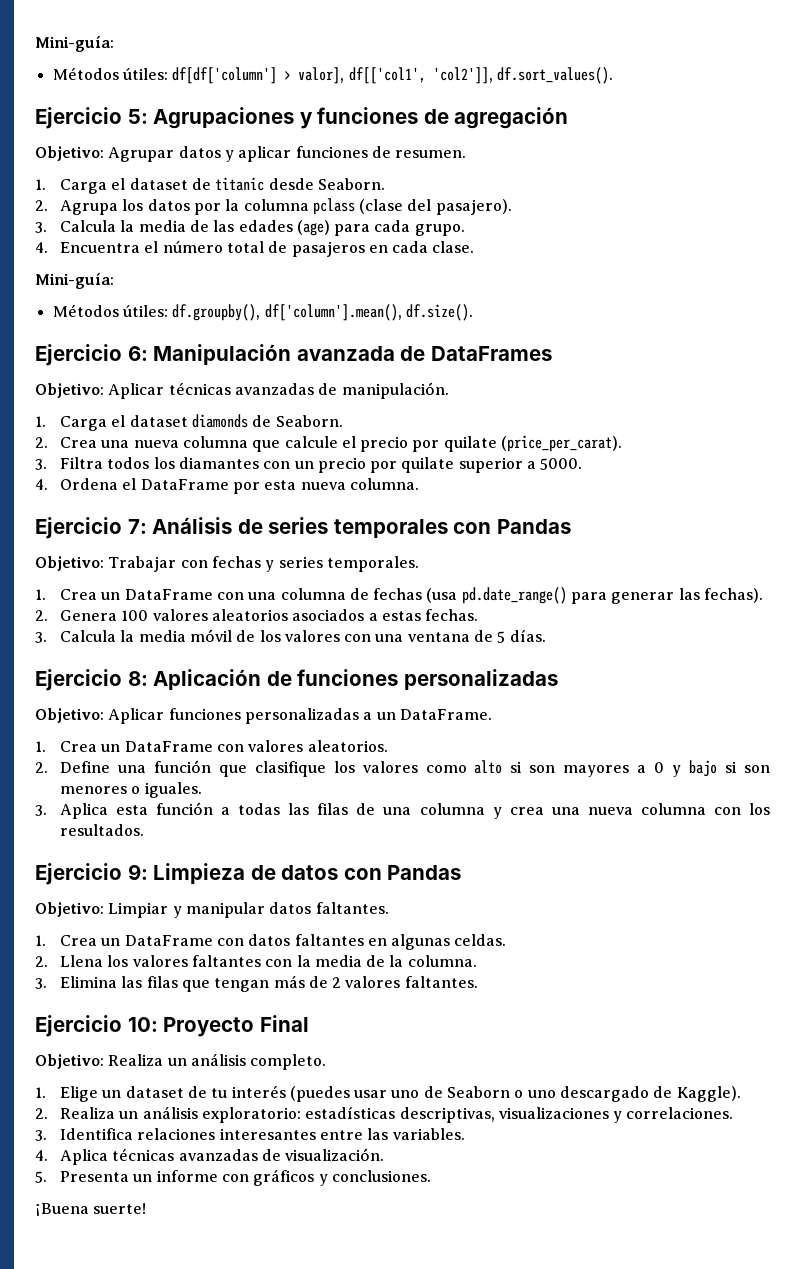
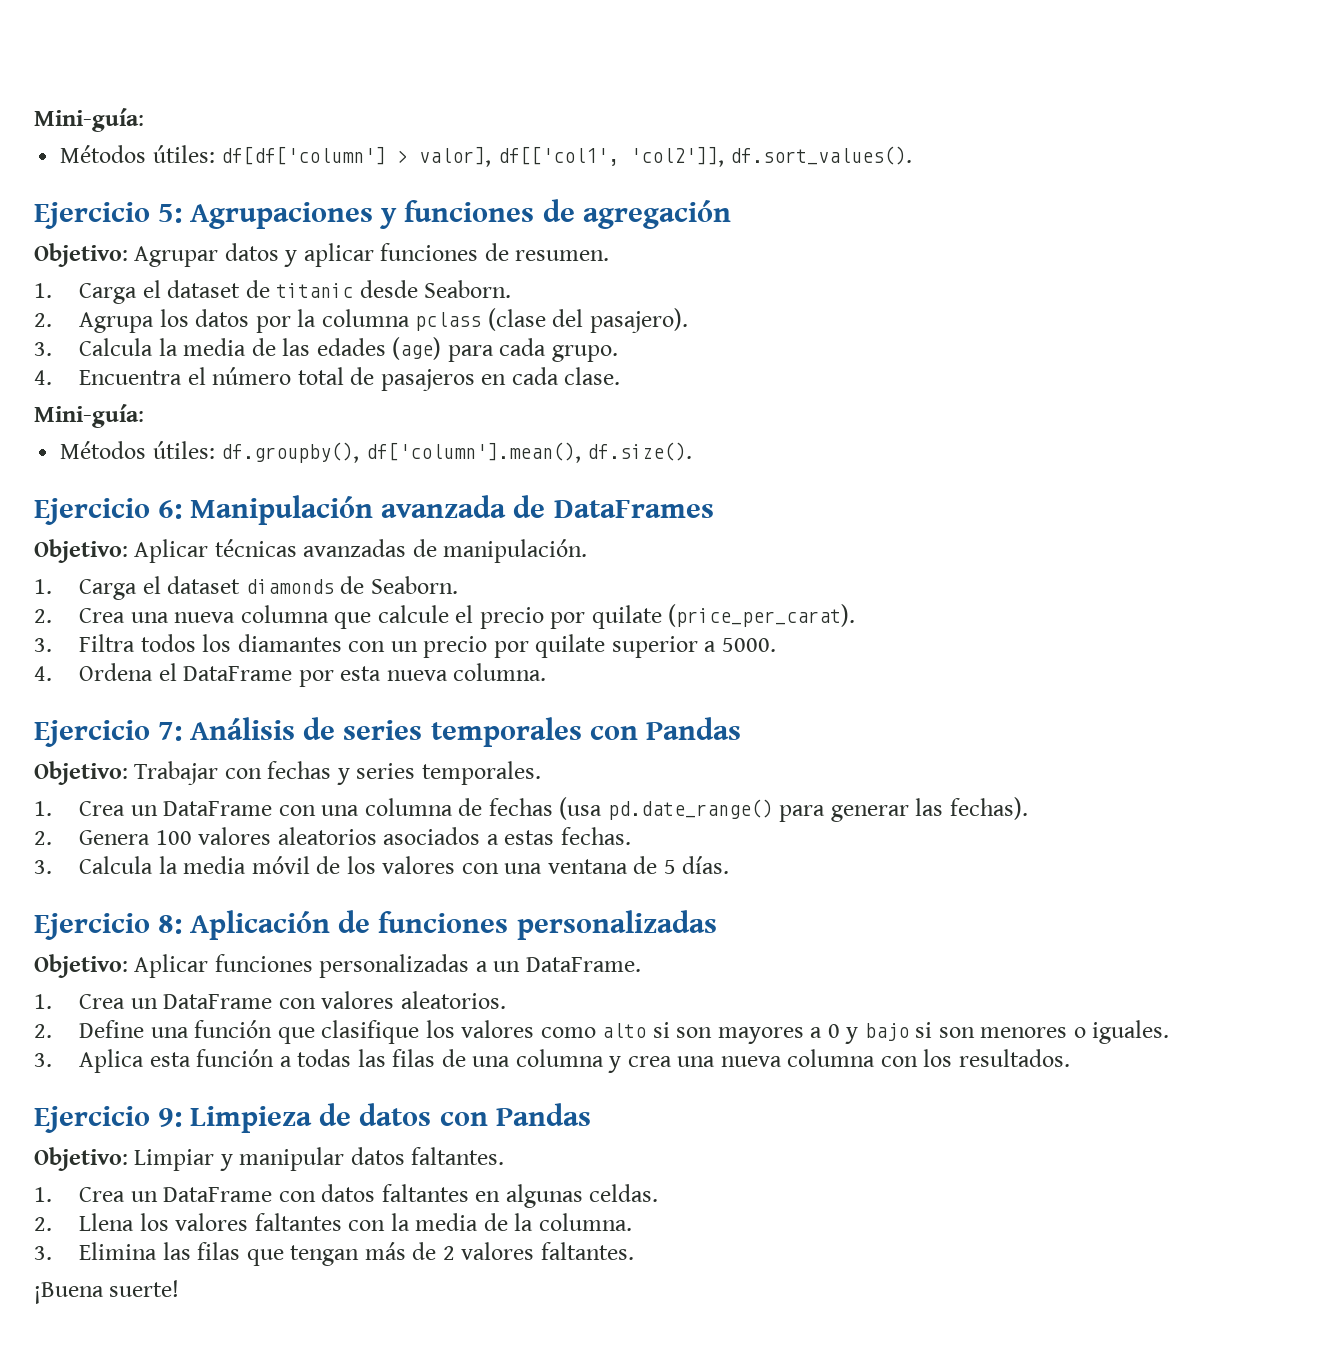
[35,1015,309,1037] [35,1053,327,1070] [35,1085,741,1102] [35,1106,734,1123] [35,1128,465,1141] [35,1148,385,1165] [35,1169,431,1186] // Ejercicio 10: Proyecto Final // Objetivo: Realiza un análisis completo. // 1. Elige un dataset de tu interés (puedes usar uno de Seaborn o uno descargado de Kaggle). // 2. Realiza un análisis exploratorio: estadísticas descriptivas, visualizaciones y correlaciones. // 3. Identifica relaciones interesantes entre las variables. // 4. Aplica técnicas avanzadas de visualización. // 5. Presenta un informe con gráficos y conclusiones. -> (634, 1251) none

